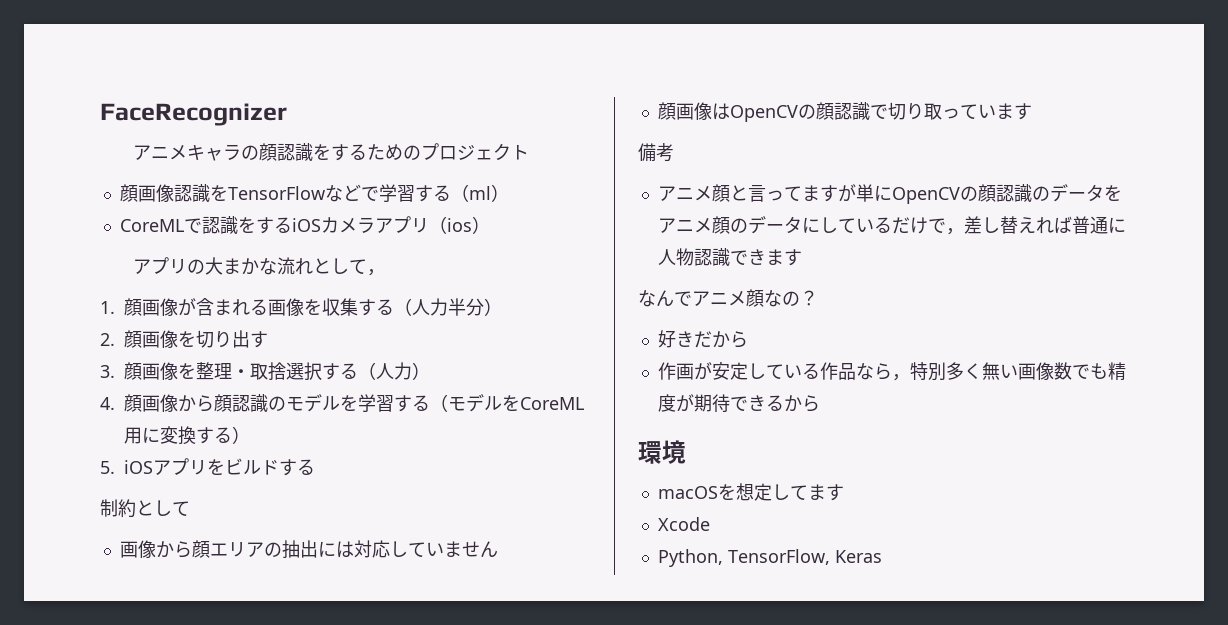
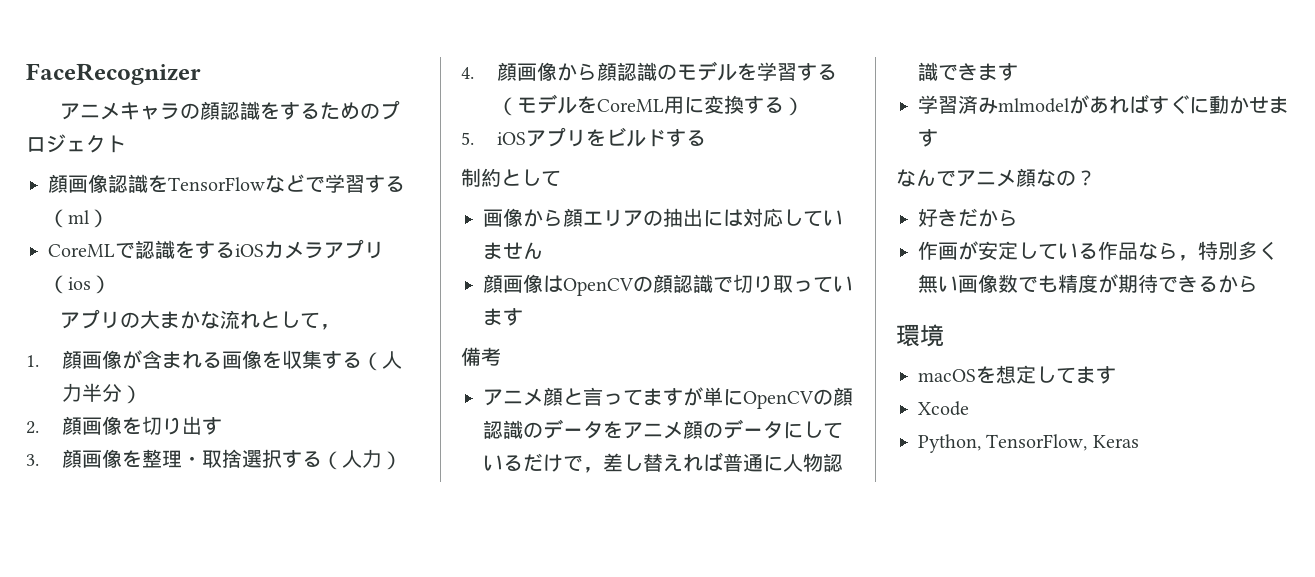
(802, 257) none -> [918,94,1289,114] [918,129,938,147] // 学習済みmlmodelがあればすぐに動かせます

